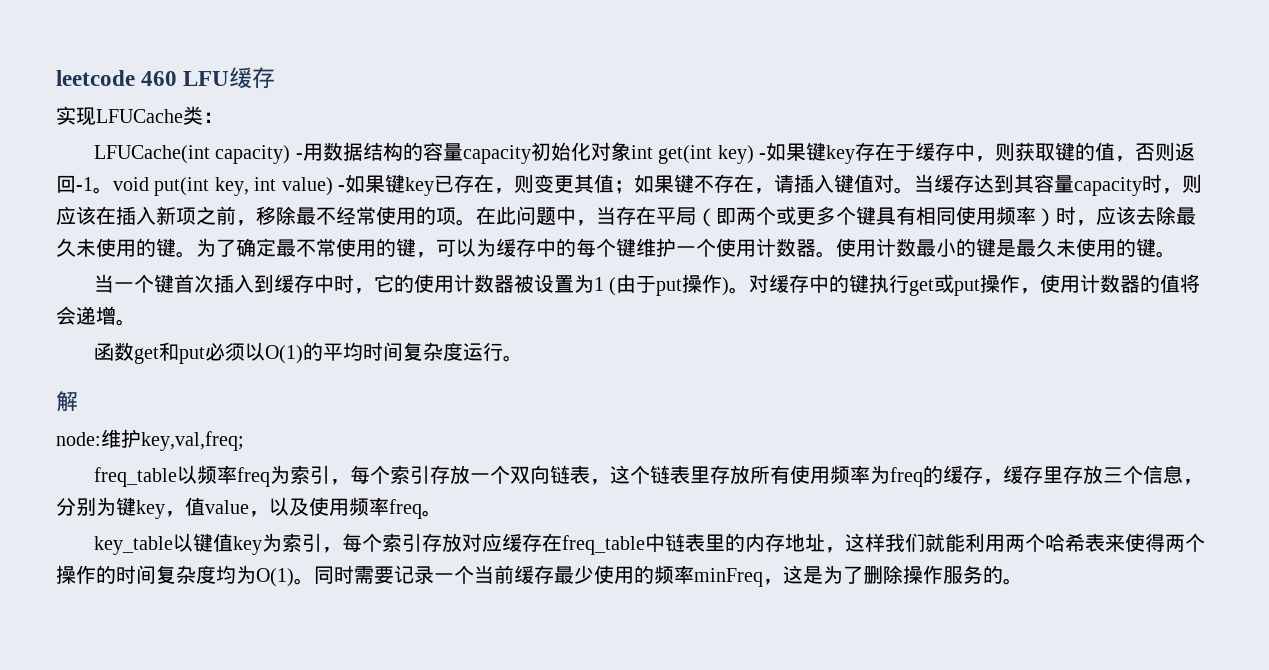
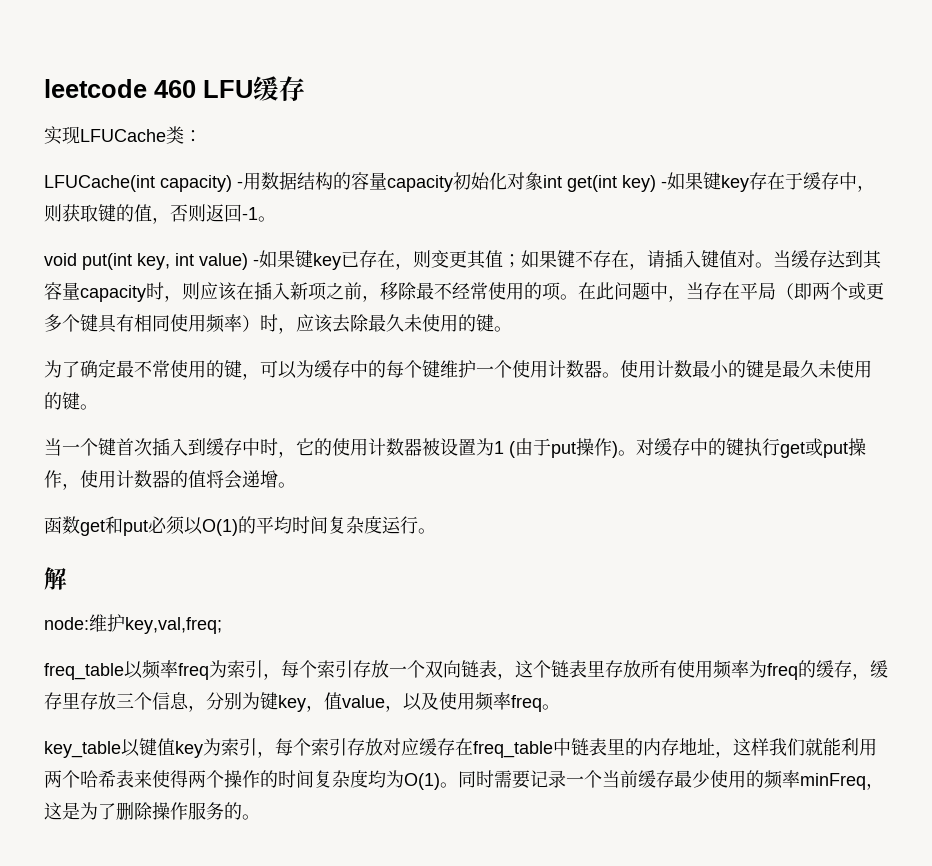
(113, 190) none -> (276, 219) //
(196, 254) none -> (512, 329) //

